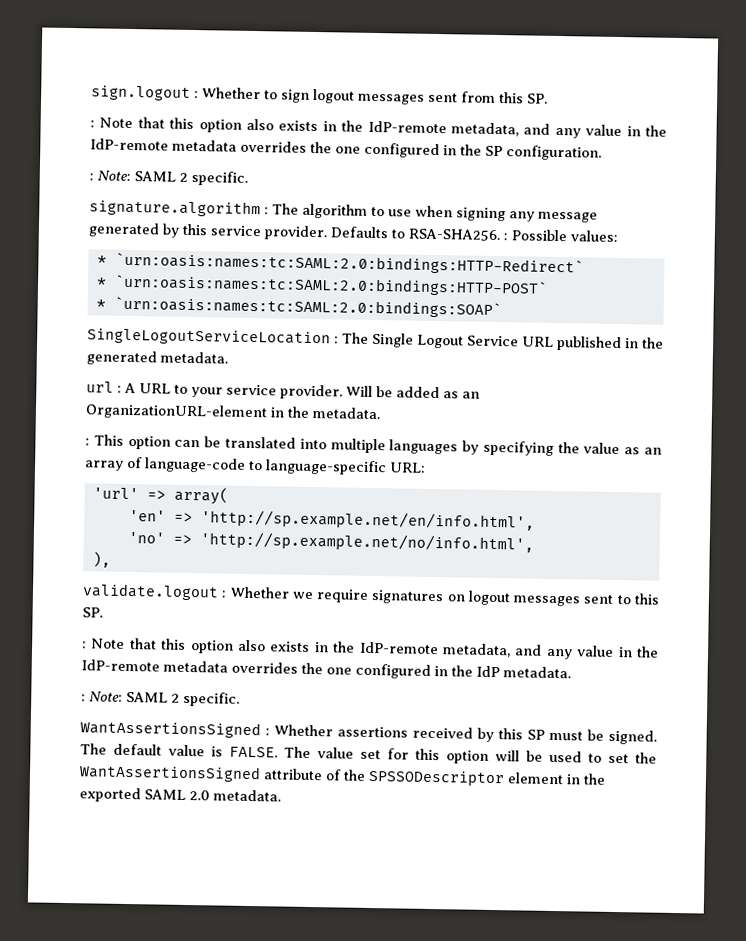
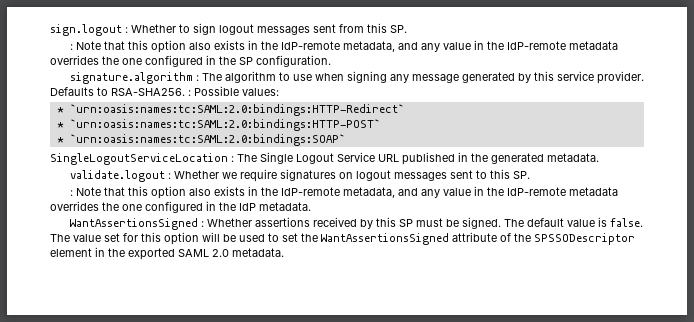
[89,170,248,186] // : Note: SAML 2 specific. -> (331, 61) none
[86,381,480,400] [85,403,381,421] [85,434,662,456] [84,456,426,476] [92,486,229,505] [128,509,535,531] [127,531,534,553] [91,551,111,568] // url : A URL to your service provider. Will be added as an OrganizationURL-element in the metadata. // : This option can be translated into multiple languages by specifying the value as an array of language-code to language-specific URL: // 'url' => array( // 'en' => 'http://sp.example.net/en/info.html', // 'no' => 'http://sp.example.net/no/info.html', // ), -> (599, 157) none
[81,691,240,707] // : Note: SAML 2 specific. -> (311, 206) none
[229,746,278,758] FALSE. -> [609,218,643,227] false.

